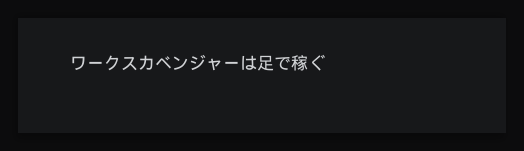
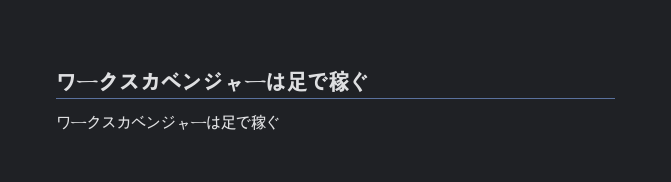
[70,54,325,71] ワークスカベンジャーは足で稼ぐ -> [56,70,371,93] [56,114,281,130] ワークスカベンジャーは足で稼ぐ // ワークスカベンジャーは足で稼ぐ

